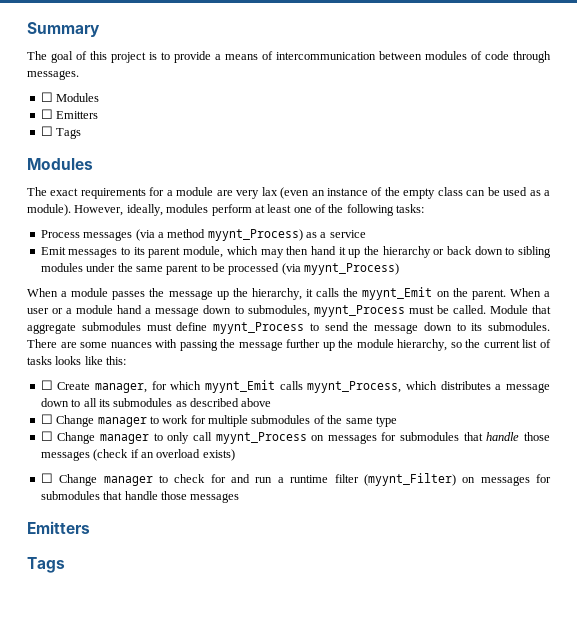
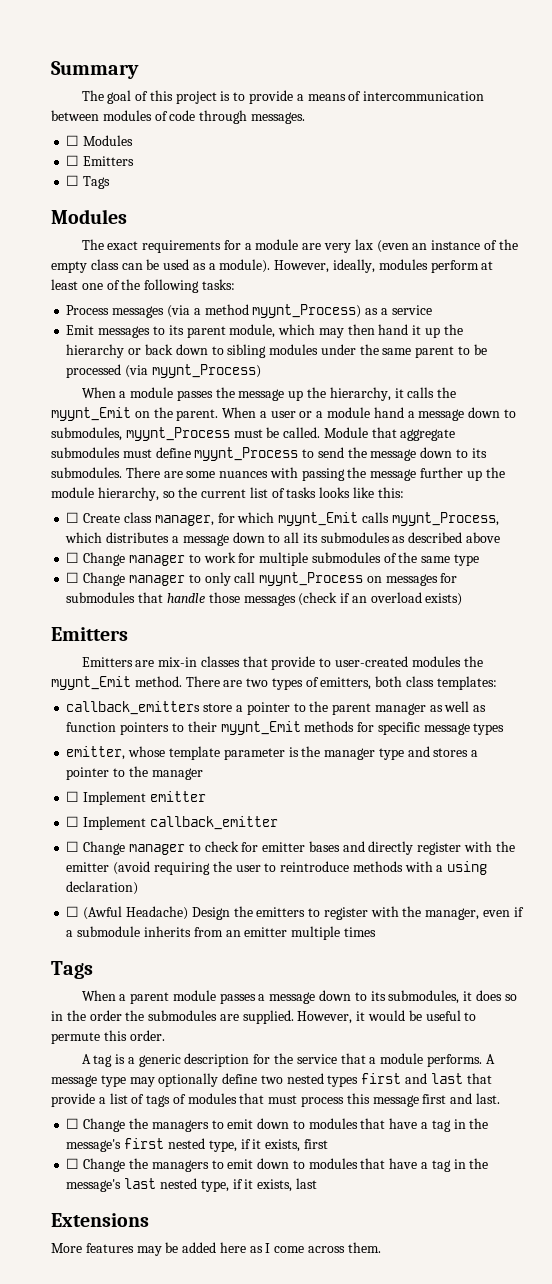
(91, 386) none -> [123,512,152,523] class
(235, 455) none -> [51,627,128,641] [81,656,483,670] [51,676,497,690] [66,701,487,715] [66,721,505,735] [66,746,479,760] [66,766,203,780] [66,791,206,805] [66,816,278,830] // Emitters // Emitters are mix-in classes that provide to user-created modules the myynt_Emit method. There are two types of emitters, both class templates: // callback_emitters store a pointer to the parent manager as well as function pointers to their myynt_Emit methods for specific message types // emitter, whose template parameter is the manager type and stores a pointer to the manager // ☐ Implement emitter // ☐ Implement callback_emitter
[231,473,551,486] [40,491,240,503] [27,521,90,534] [27,557,65,573] and run a runtime filter (myynt_Filter) on messages for submodules that handle those messages // Emitters // Tags -> [262,841,515,855] [66,861,488,875] [66,881,139,895] [66,906,524,920] [66,926,376,940] [51,961,93,979] [81,990,517,1004] [51,1010,477,1024] [51,1030,165,1044] [81,1053,495,1067] [51,1073,492,1087] [51,1093,500,1107] [66,1118,489,1132] [66,1138,328,1152] [66,1158,489,1172] [66,1178,317,1192] [51,1213,149,1227] [51,1242,381,1256] emitter bases and directly register with the emitter (avoid requiring the user to reintroduce methods with a using declaration) // ☐ (Awful Headache) Design the emitters to register with the manager, even if a submodule inherits from an emitter multiple times // Tags // When a parent module passes a message down to its submodules, it does so in the order the submodules are supplied. However, it would be useful to permute this order. // A tag is a generic description for the service that a module performs. A message type may optionally define two nested types first and last that provide a list of tags of modules that must process this message first and last. // ☐ Change the managers to emit down to modules that have a tag in the message's first nested type, if it exists, first // ☐ Change the managers to emit down to modules that have a tag in the message's last nested type, if it exists, last // Extensions // More features may be added here as I come across them.

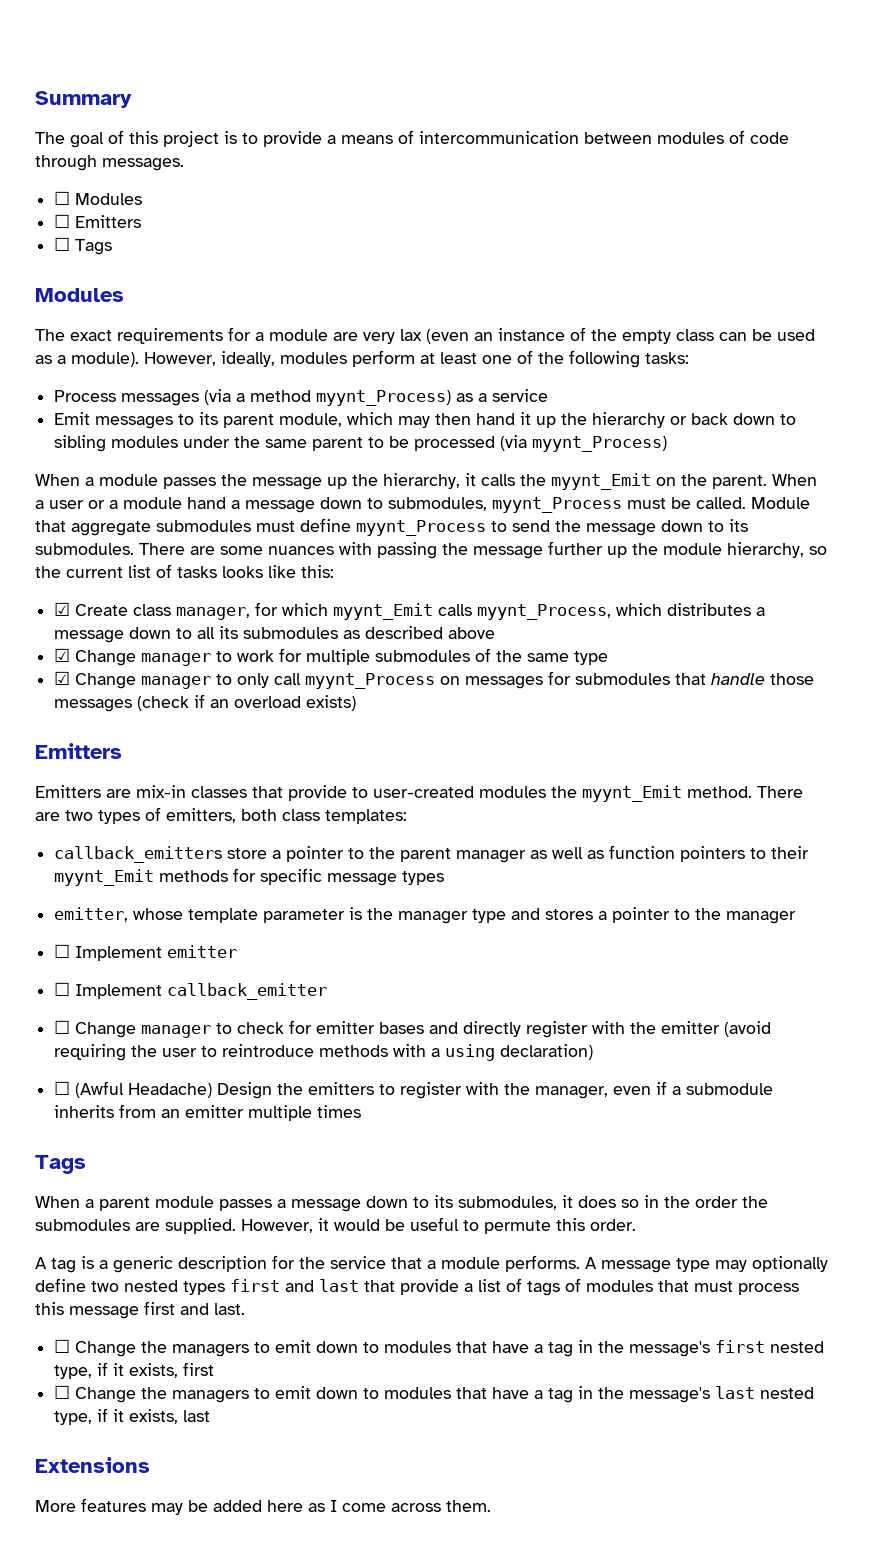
[66,512,80,523] ☐ -> [54,602,71,616] ☑
[66,552,80,563] ☐ -> [54,648,71,662] ☑
[66,572,80,583] ☐ -> [54,671,71,685] ☑

